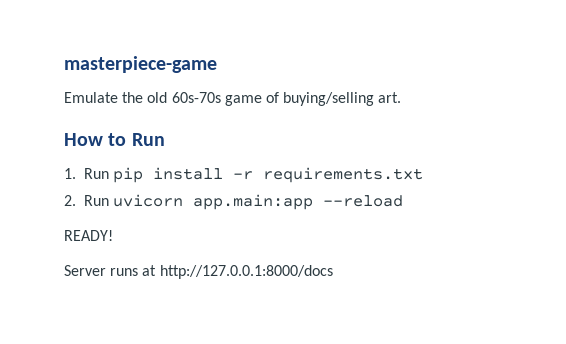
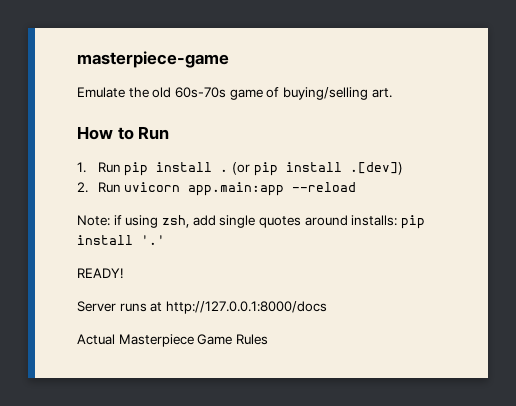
[232,167,423,183] -r requirements.txt -> [220,162,403,176] . (or pip install .[dev])
(403, 201) none -> [77,215,425,229] [77,235,165,245] // Note: if using zsh, add single quotes around installs: pip install '.'
(333, 272) none -> [77,334,268,347] // Actual Masterpiece Game Rules

